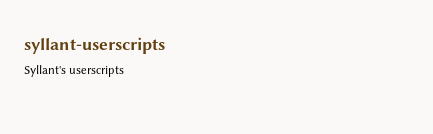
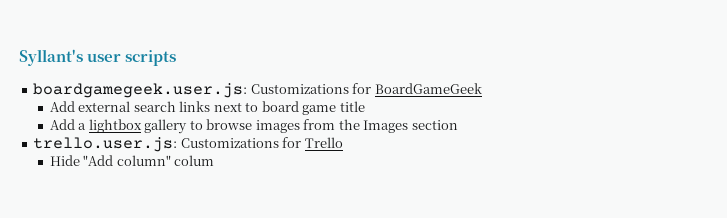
[24,37,165,54] [24,65,125,77] syllant-userscripts // Syllant's userscripts -> [19,49,177,66] [33,83,482,98] [49,101,365,115] [49,119,458,134] [33,137,343,152] [49,155,215,166] Syllant's user scripts // boardgamegeek.user.js: Customizations for BoardGameGeek // Add external search links next to board game title // Add a lightbox gallery to browse images from the Images section // trello.user.js: Customizations for Trello // Hide "Add column" colum

